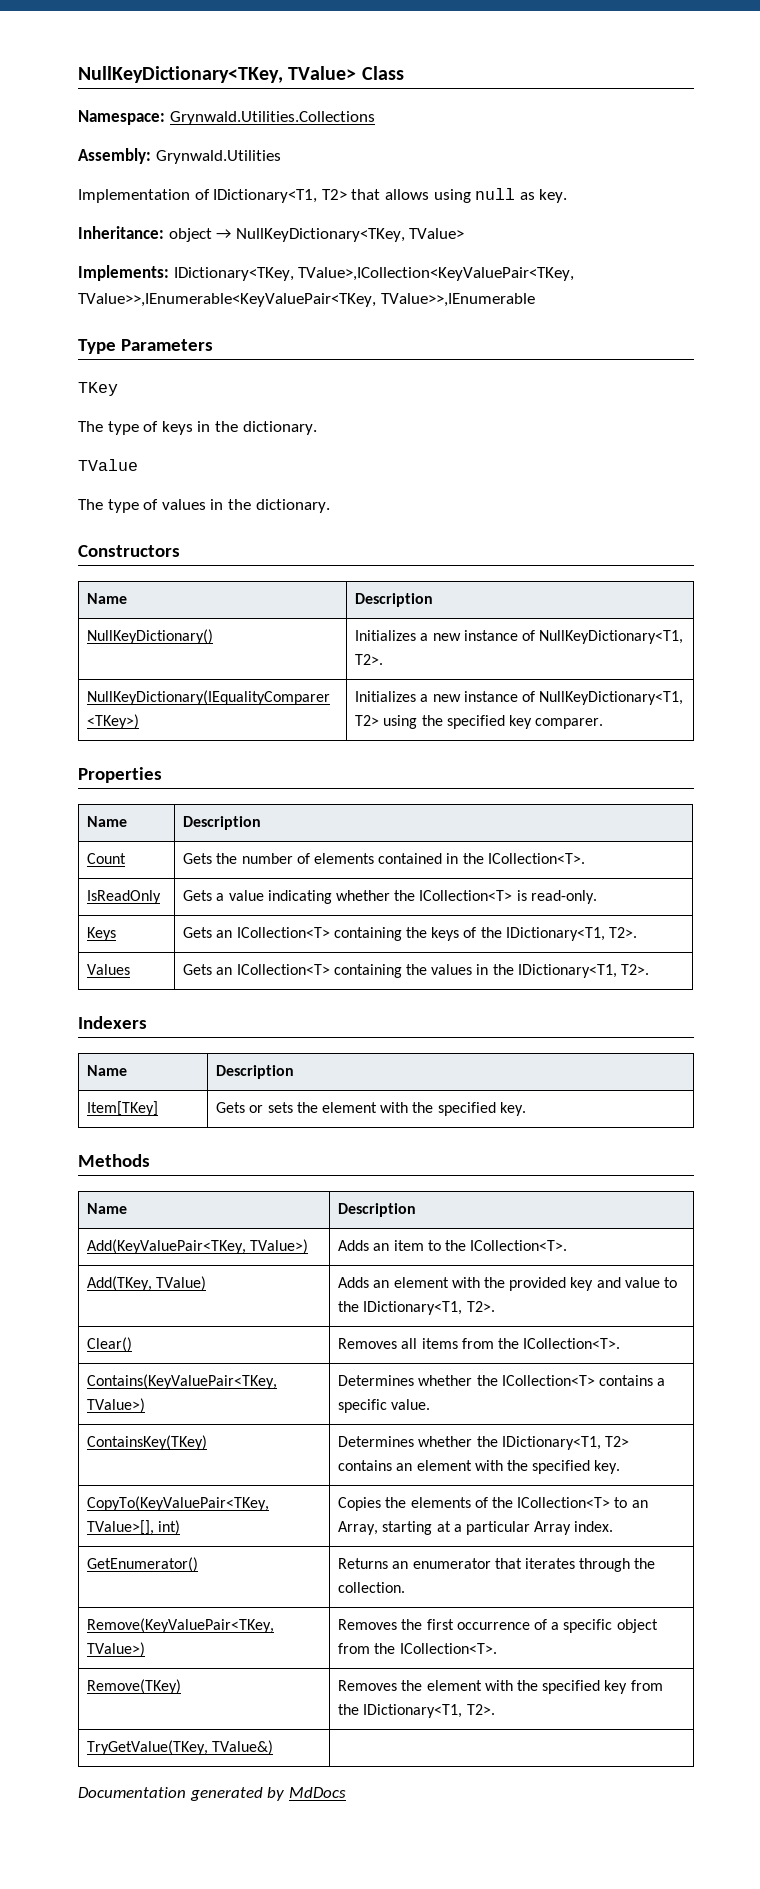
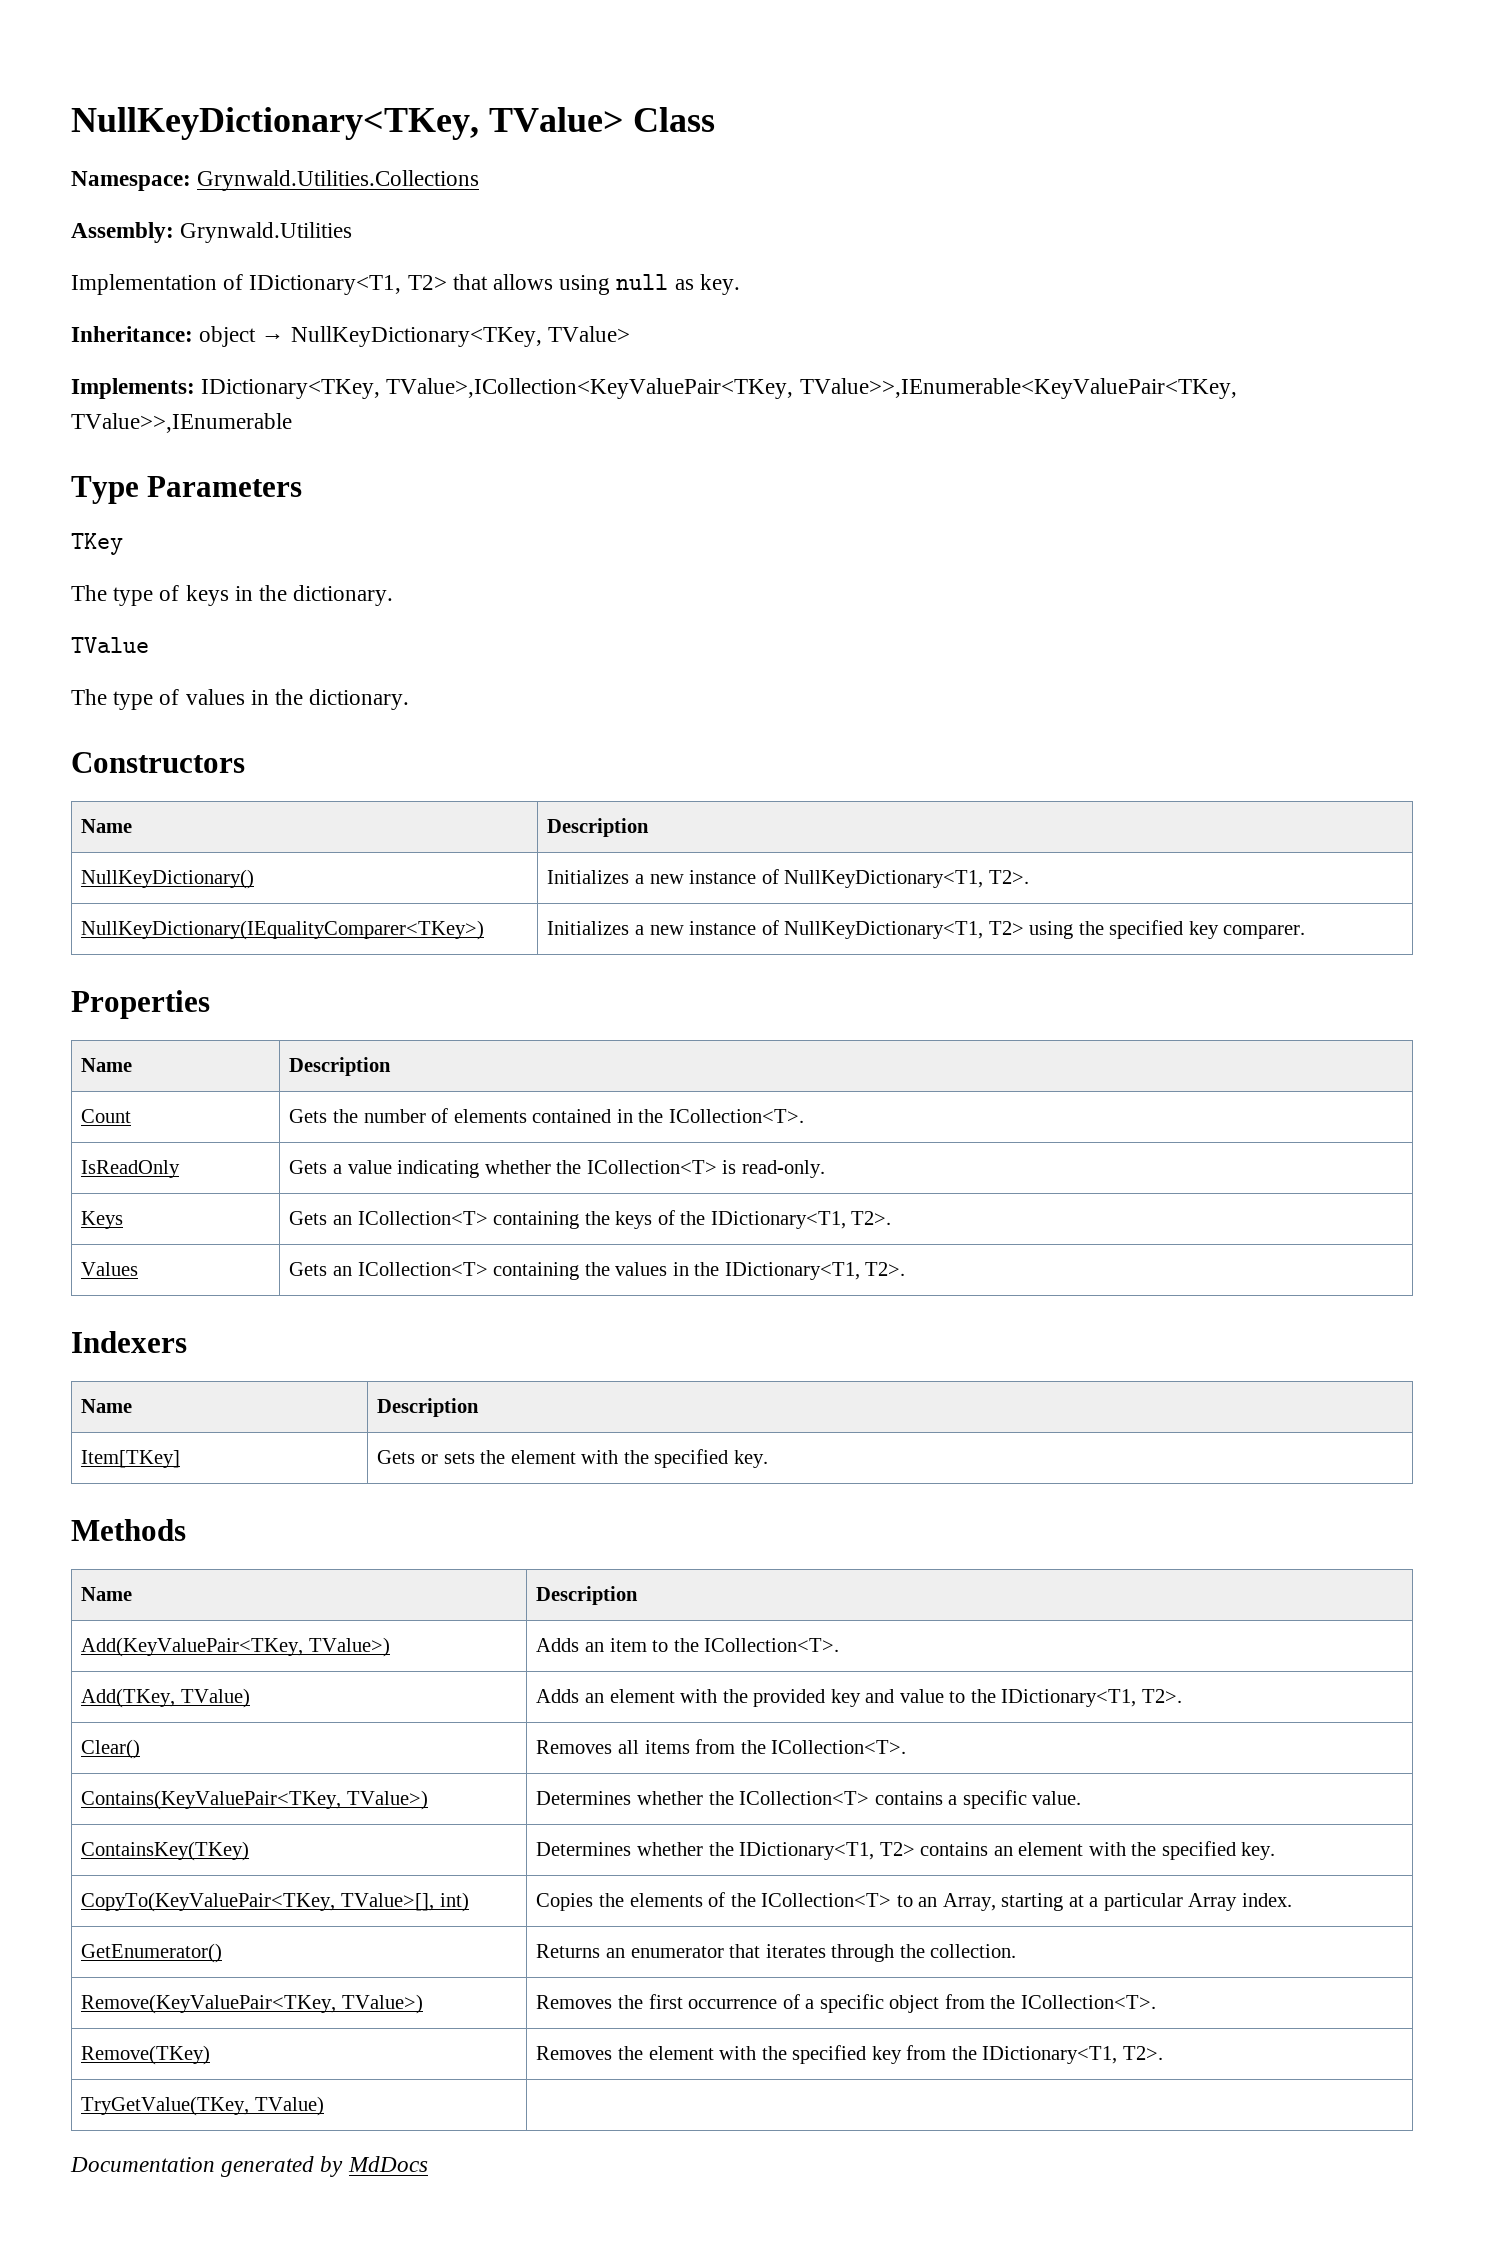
[212,1740,274,1755] TValue&) -> [254,2096,324,2116] TValue)

